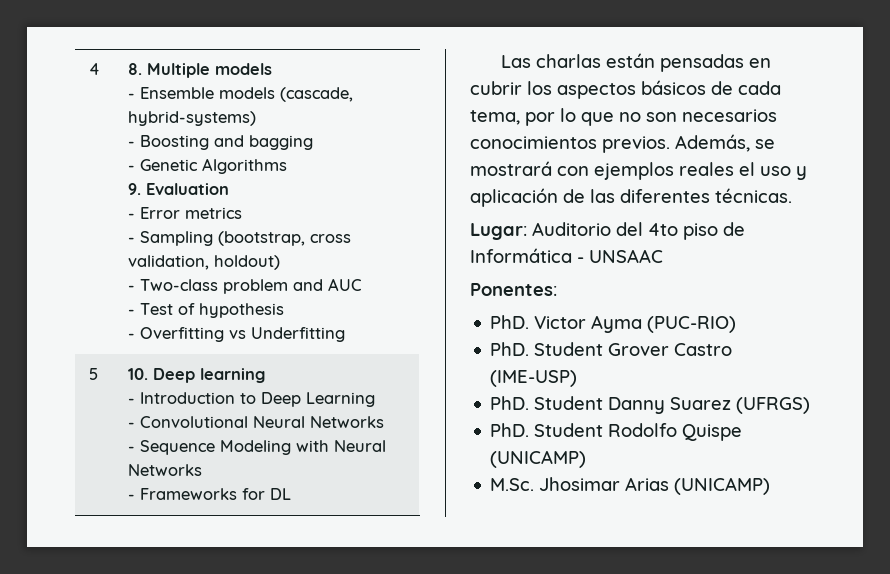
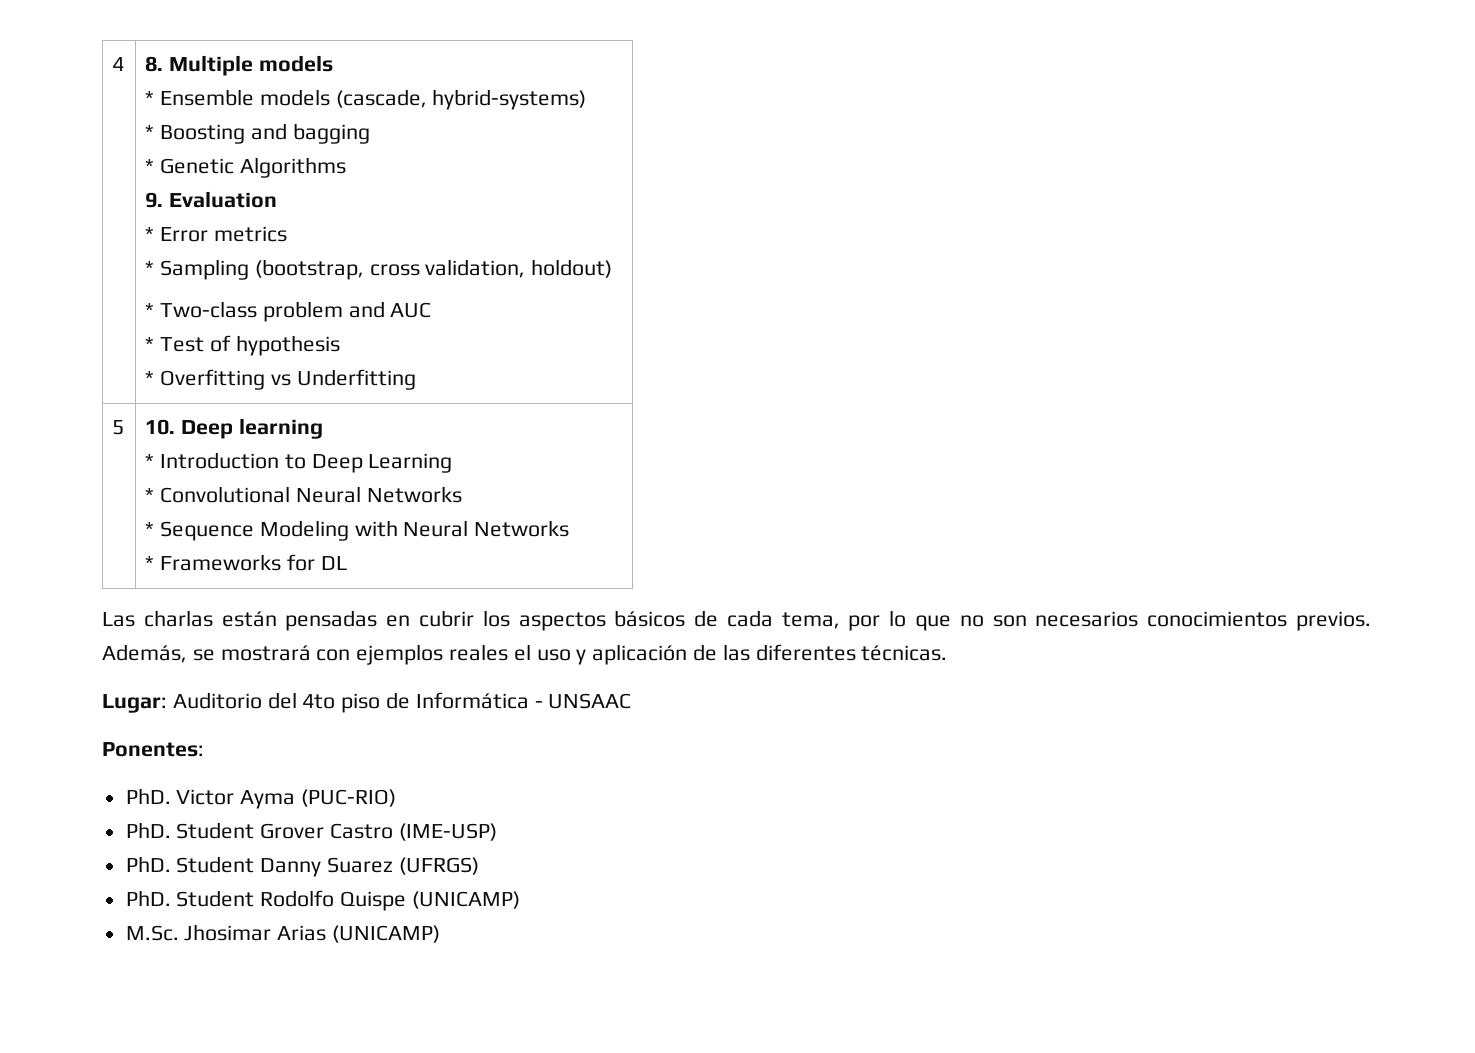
[127,93,135,99] - -> [145,91,155,105] *
[127,141,135,147] - -> [145,125,155,139] *
[127,165,135,171] - -> [145,159,155,173] *
[127,213,135,219] - -> [145,227,155,241] *
[127,237,135,243] - -> [145,261,155,275] *
[127,285,135,291] - -> [145,303,155,317] *
[127,309,135,315] - -> [145,337,155,351] *
[127,333,135,339] - -> [145,371,155,385] *
[127,398,135,404] - -> [145,454,155,468] *
[127,422,135,428] - -> [145,488,155,502] *
[127,446,135,452] - -> [145,522,155,536] *
[127,494,135,500] - -> [145,556,155,570] *

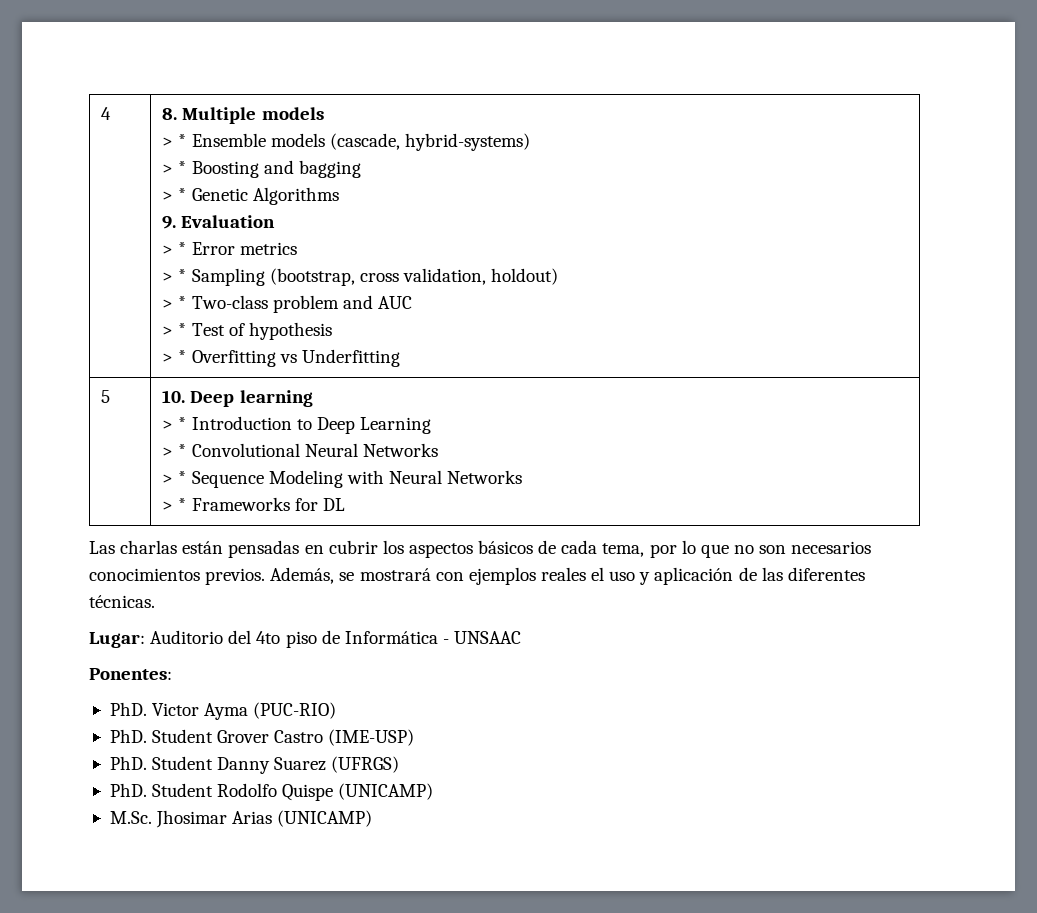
(333, 63) none -> [162,137,174,147] >
(587, 99) none -> [162,164,174,174] >
(370, 133) none -> [162,191,174,201] >
(278, 199) none -> [162,245,174,255] >
(287, 234) none -> [162,272,174,282] >
(613, 268) none -> [162,299,174,309] >
(432, 310) none -> [162,326,174,336] >
(340, 345) none -> [162,353,174,363] >
(323, 428) none -> [162,420,174,430] >
(453, 463) none -> [162,447,174,457] >
(462, 494) none -> [162,474,174,484] >
(570, 528) none -> [162,501,174,511] >

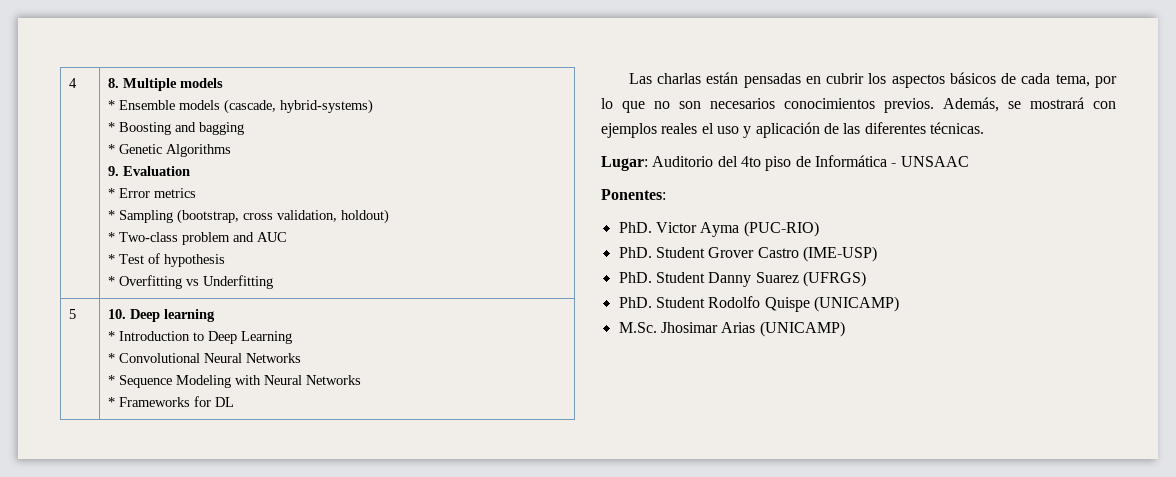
[162,137,174,147] > -> (223, 83) none
[162,164,174,174] > -> (373, 106) none
[162,191,174,201] > -> (244, 128) none
[162,245,174,255] > -> (190, 171) none
[162,272,174,282] > -> (196, 193) none
[162,299,174,309] > -> (389, 216) none
[162,326,174,336] > -> (287, 237) none
[162,353,174,363] > -> (225, 260) none
[162,420,174,430] > -> (215, 315) none
[162,447,174,457] > -> (292, 337) none
[162,474,174,484] > -> (301, 358) none
[162,501,174,511] > -> (361, 380) none

